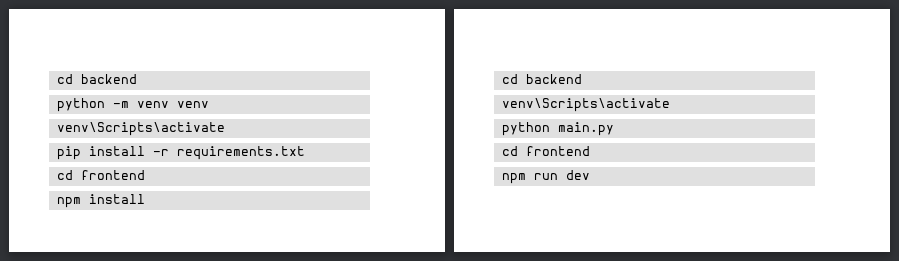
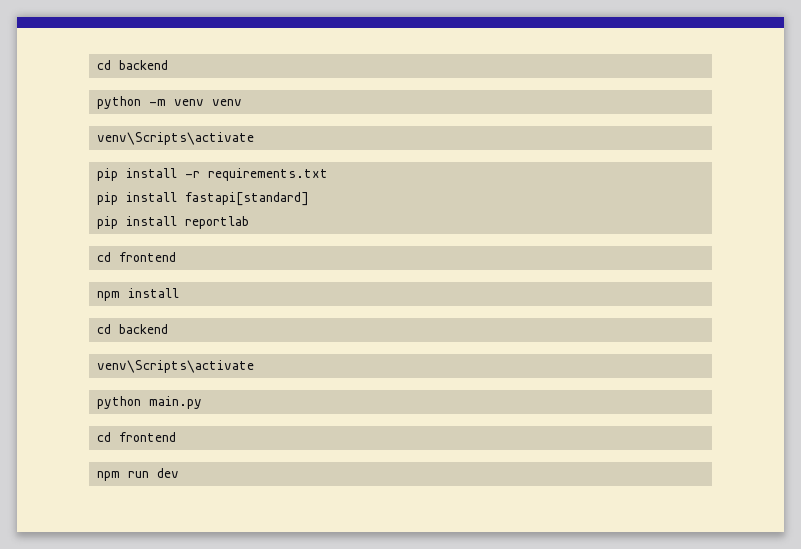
(306, 153) none -> [97,192,310,206] [97,216,250,229] // pip install fastapi[standard] // pip install reportlab

